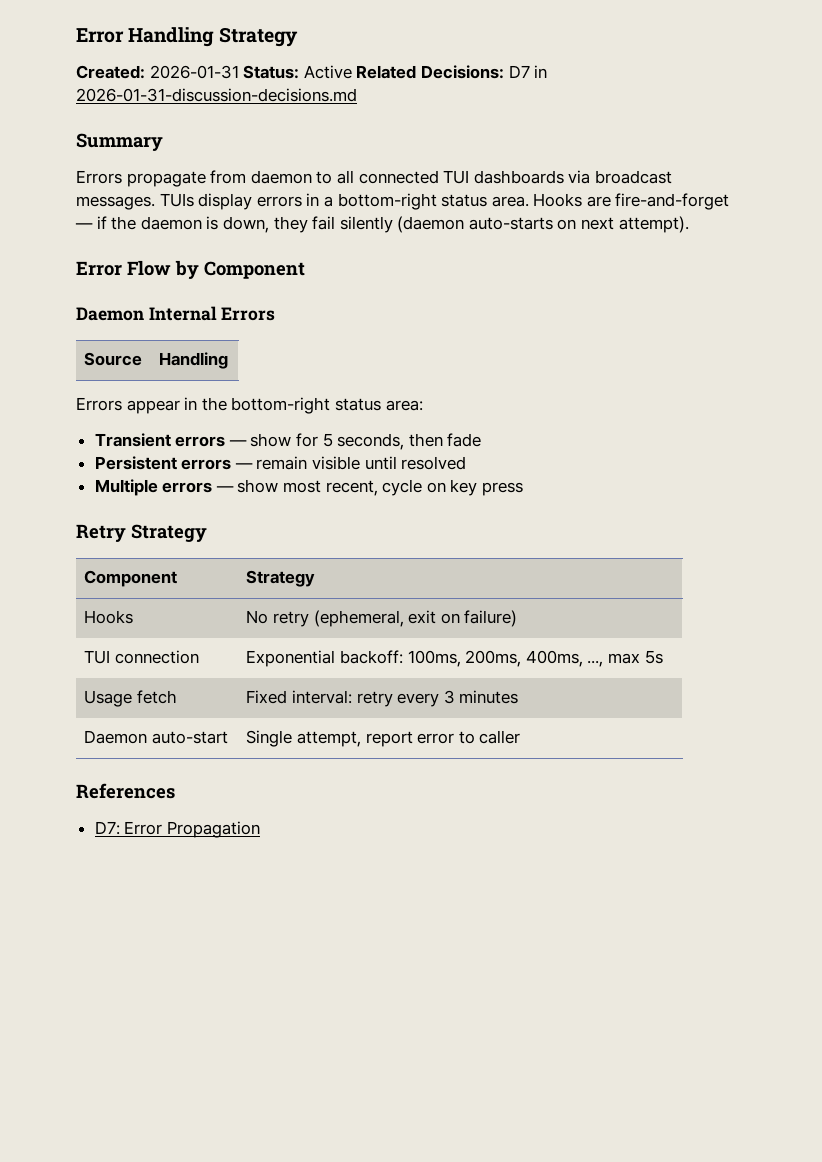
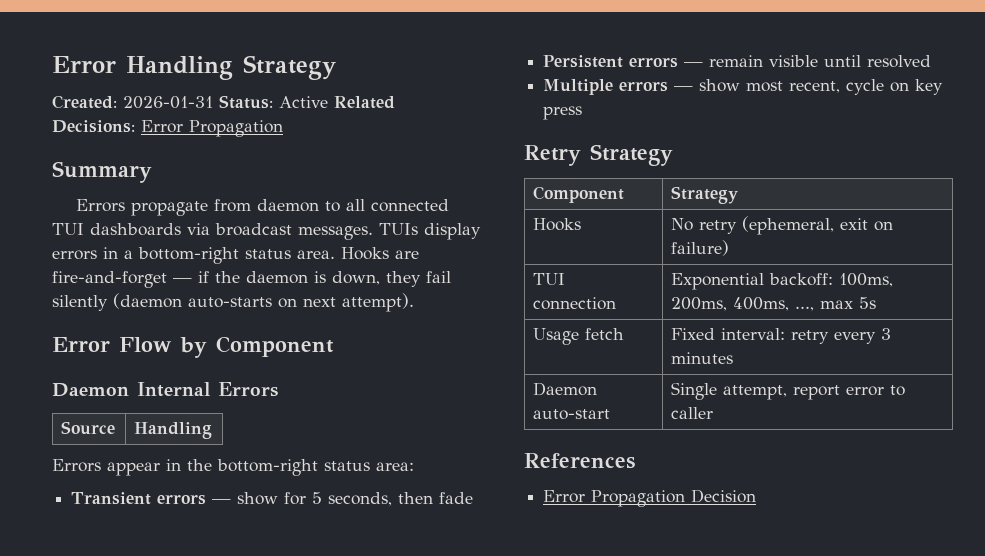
[508,65,548,78] [76,88,357,102] D7 in 2026-01-31-discussion-decisions.md -> [141,120,283,137] Error Propagation
[94,821,260,838] D7: Error Propagation -> [543,489,757,507] Error Propagation Decision

